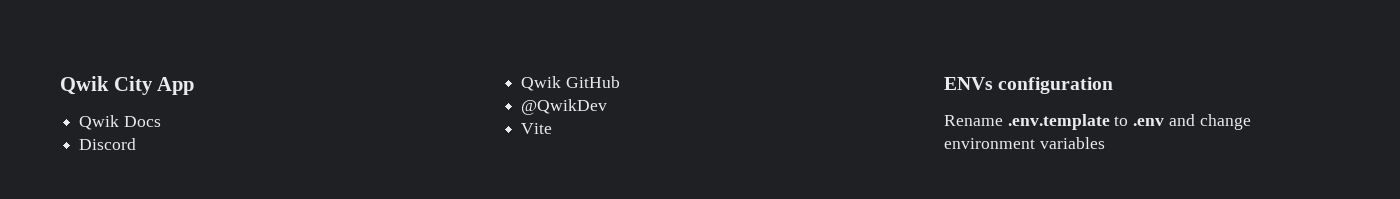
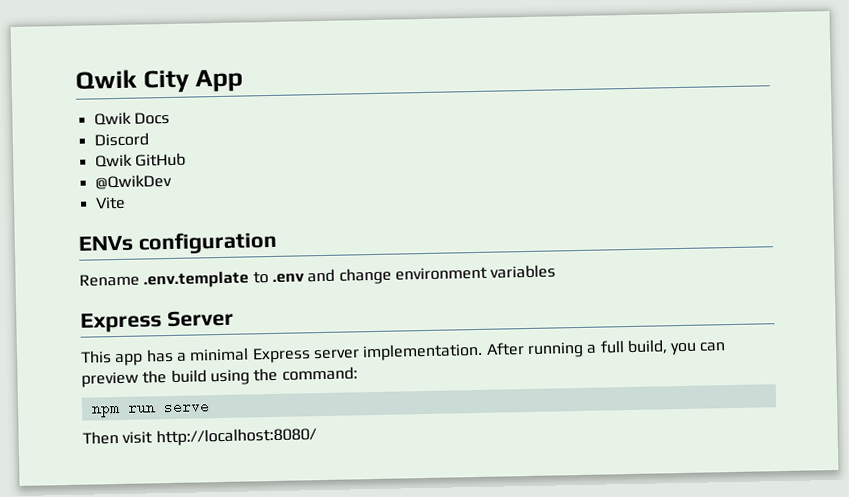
(1105, 143) none -> [80,309,234,333] [80,339,727,367] [81,366,358,388] [91,399,210,418] [82,427,317,447] // Express Server // This app has a minimal Express server implementation. After running a full build, you can preview the build using the command: // npm run serve // Then visit http://localhost:8080/

